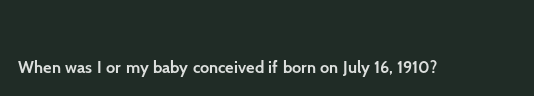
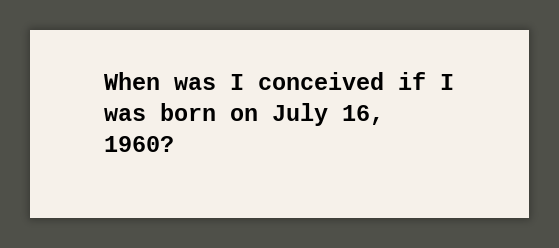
[106,60,279,77] or my baby conceived if -> [258,72,454,90] [104,108,146,121] conceived if I was
[397,60,438,73] 1910? -> [104,136,174,152] 1960?

